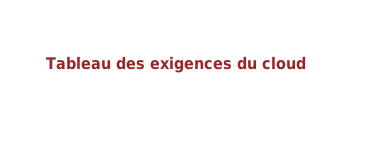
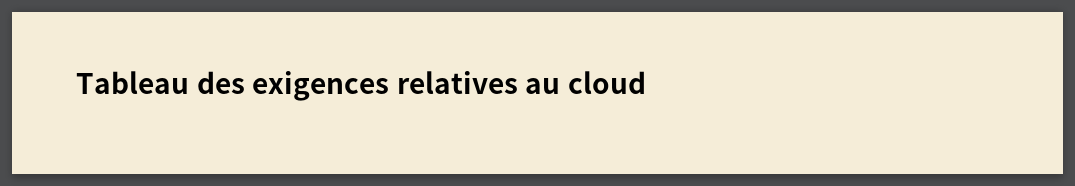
[236,56,257,70] du -> [396,71,561,94] relatives au

